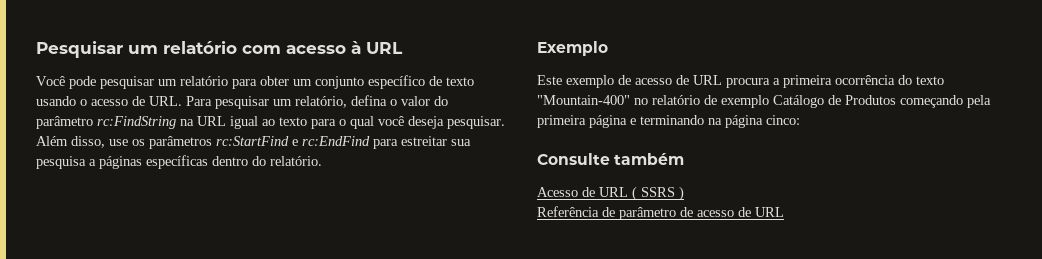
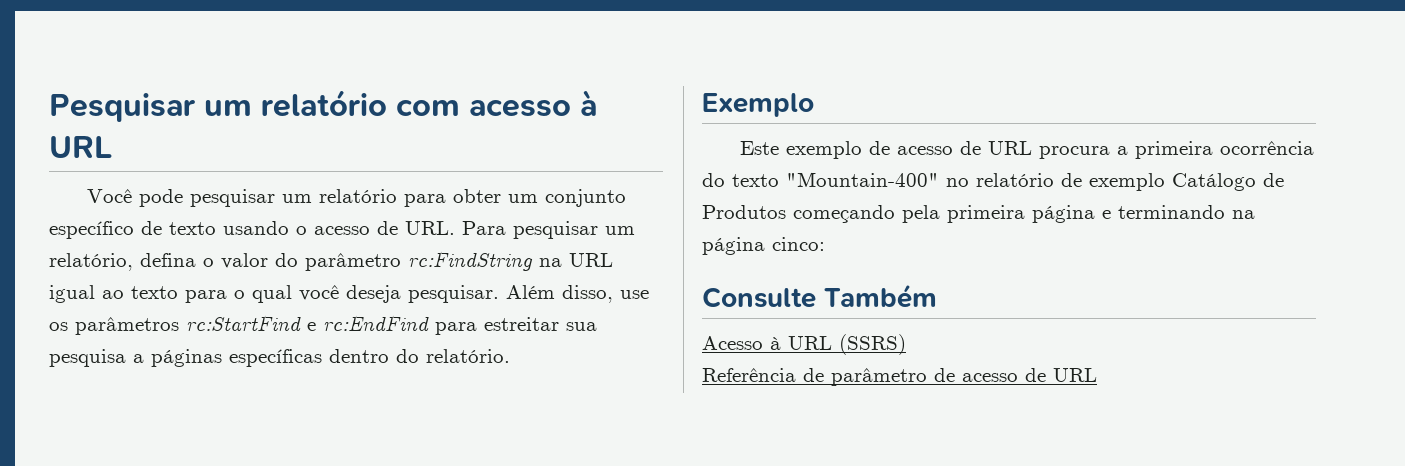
[614,153,685,165] também -> [824,284,937,308] Também
[582,186,684,201] de URL ( SSRS ) -> [770,334,906,355] à URL (SSRS)

